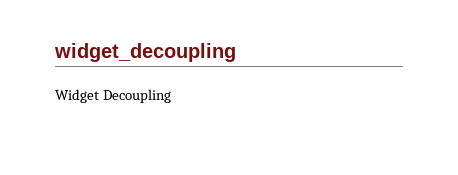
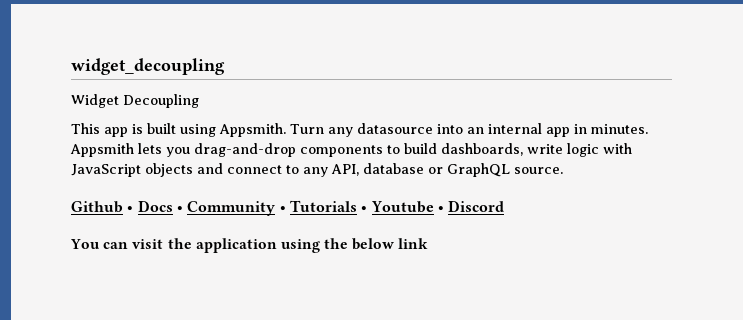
(171, 96) none -> [71,123,648,137] [70,143,632,157] [71,163,563,177] [71,200,505,216] [70,238,429,253] // This app is built using Appsmith. Turn any datasource into an internal app in minutes. Appsmith lets you drag-and-drop components to build dashboards, write logic with JavaScript objects and connect to any API, database or GraphQL source. // Github • Docs • Community • Tutorials • Youtube • Discord // You can visit the application using the below link

